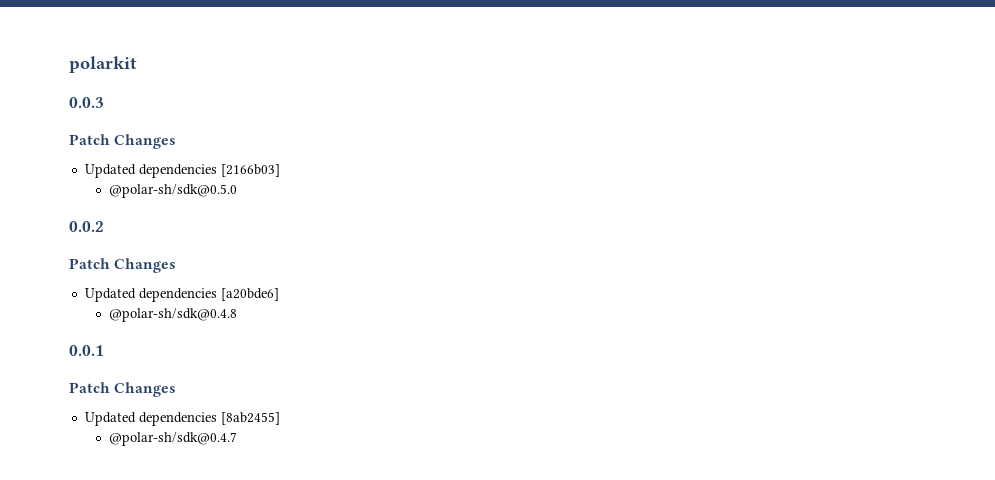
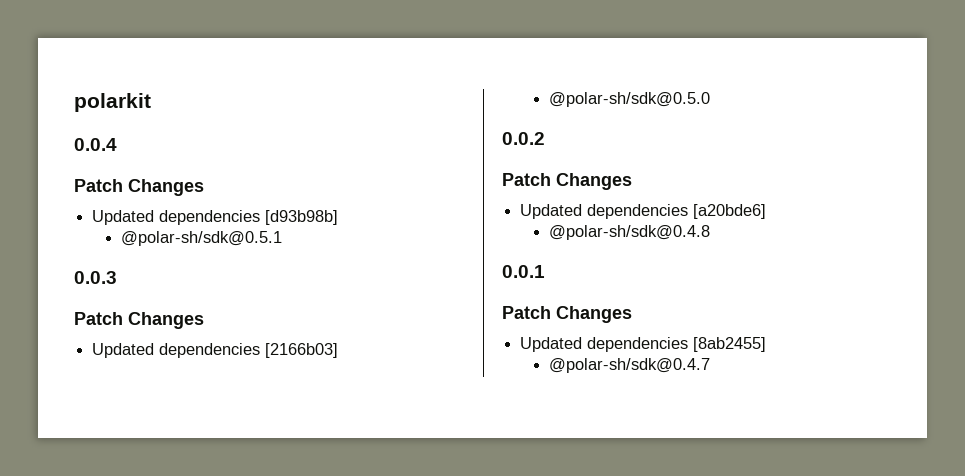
(137, 64) none -> [74,138,117,151] [74,179,204,196] [92,210,339,225] [121,231,283,246] // 0.0.4 // Patch Changes // Updated dependencies [d93b98b] // @polar-sh/sdk@0.5.1

